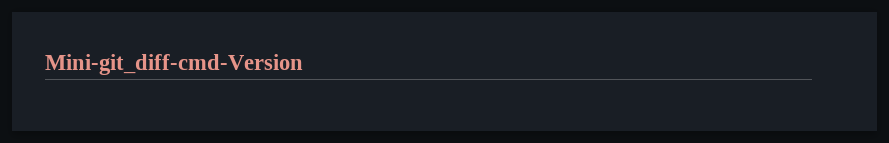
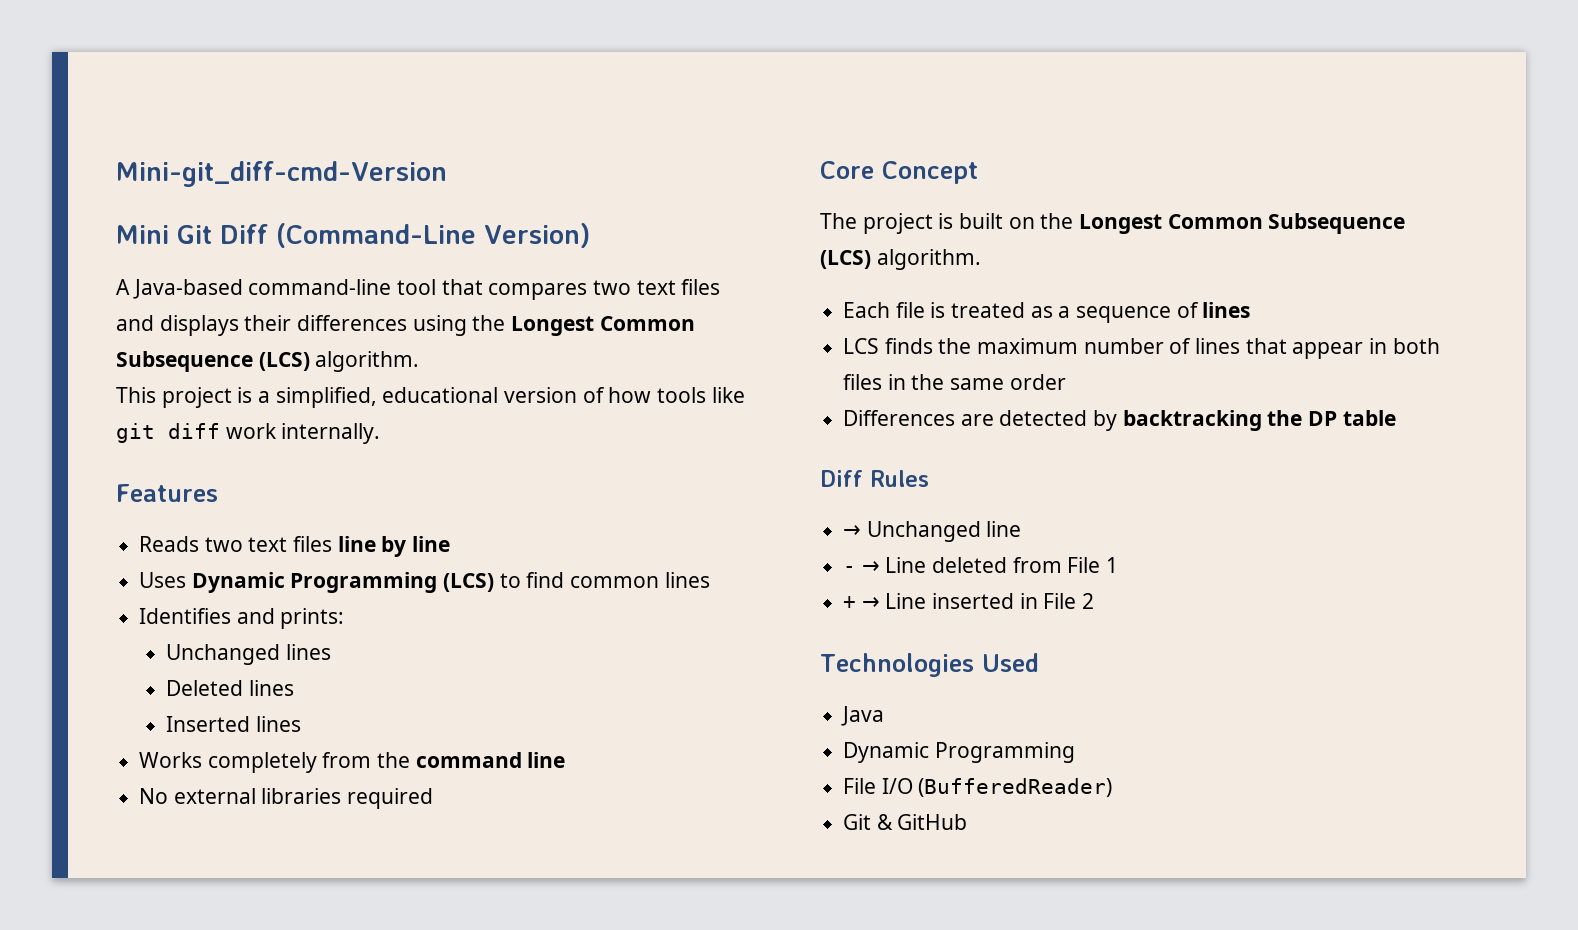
(303, 64) none -> [116,223,590,248] [116,279,721,300] [116,315,695,336] [116,351,420,372] [116,387,745,408] [116,423,381,444] [116,484,218,502] [139,536,451,557] [139,572,710,593] [139,608,345,629] [165,644,331,665] [165,680,294,696] [165,716,301,732] [139,752,566,773] [139,788,434,809] [820,161,978,184] [820,213,1406,234] [820,249,981,270] [843,302,1251,323] [843,338,1440,359] [843,374,1066,390] [843,410,1396,431] [820,470,929,487] [843,521,1022,542] [843,557,1119,573] [843,593,1095,609] [820,653,1039,677] [841,706,885,726] [843,742,1075,763] [843,778,1113,797] [843,814,968,830] // Mini Git Diff (Command-Line Version) // A Java-based command-line tool that compares two text files and displays their differences using the Longest Common Subsequence (LCS) algorithm. // This project is a simplified, educational version of how tools like git diff work internally. // Features // Reads two text files line by line // Uses Dynamic Programming (LCS) to find common lines // Identifies and prints: // Unchanged lines // Deleted lines // Inserted lines // Works completely from the command line // No external libraries required // Core Concept // The project is built on the Longest Common Subsequence (LCS) algorithm. // Each file is treated as a sequence of lines // LCS finds the maximum number of lines that appear in both files in the same order // Differences are detected by backtracking the DP table // Diff Rules // → Unchanged line // - → Line deleted from File 1 // + → Line inserted in File 2 // Technologies Used // Java // Dynamic Programming // File I/O (BufferedReader) // Git & GitHub

